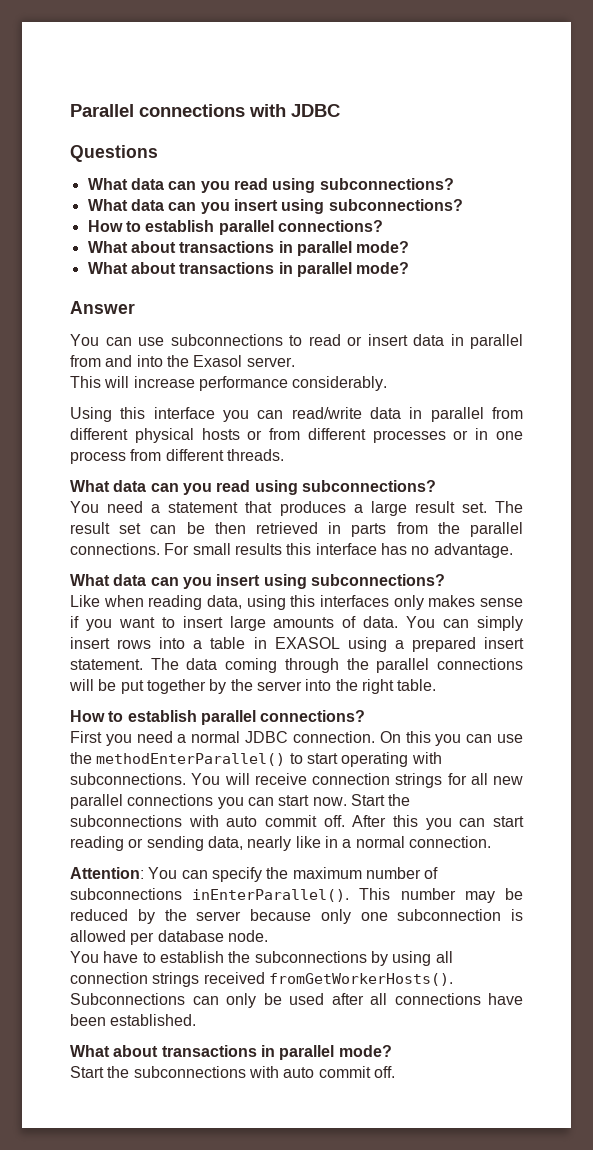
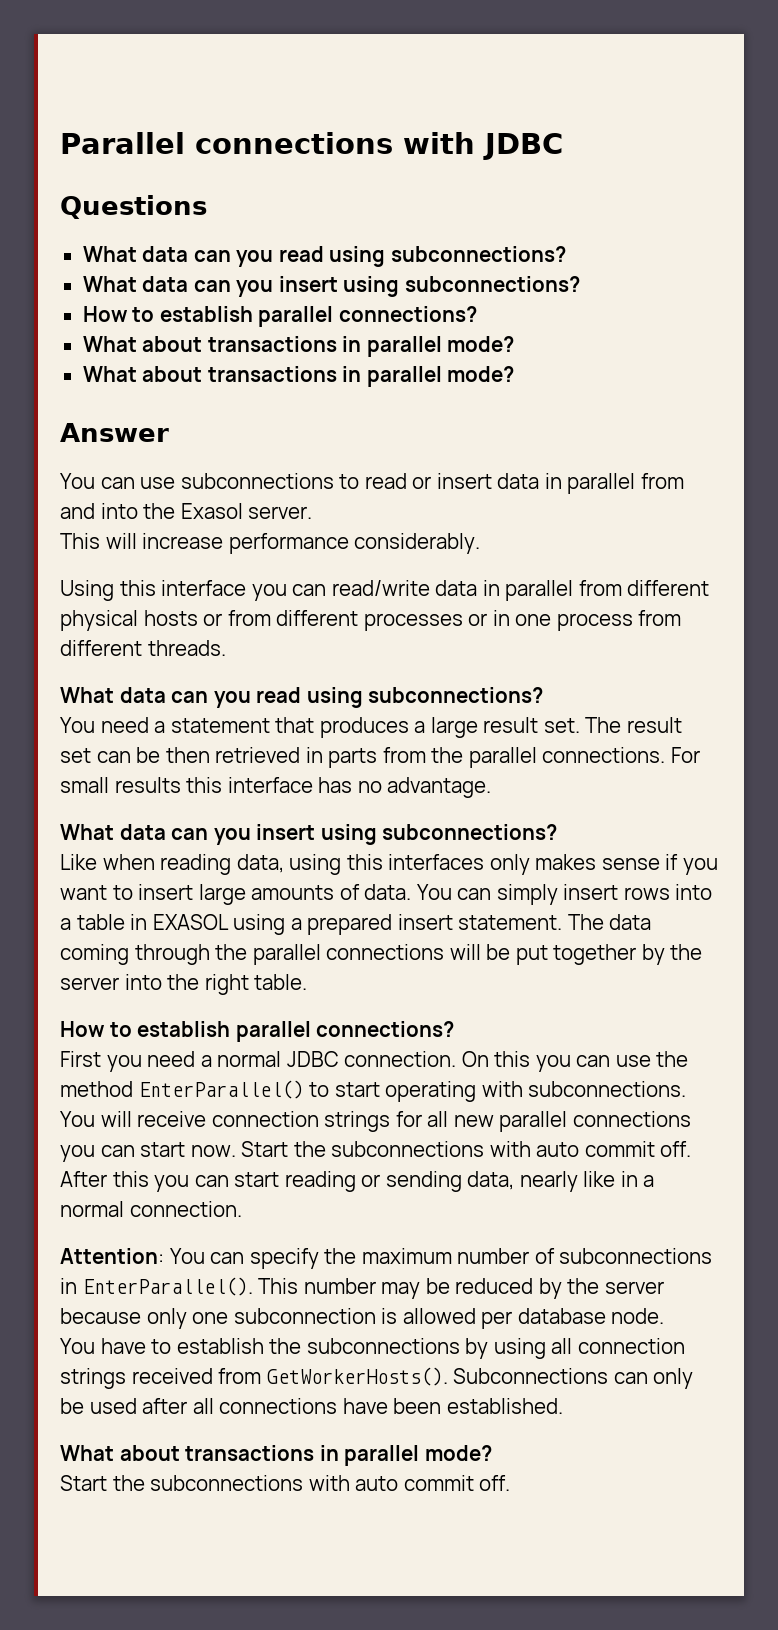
[96,753,286,766] methodEnterParallel() -> [60,1080,304,1099] method EnterParallel()
[192,889,350,902] inEnterParallel(). -> [60,1277,253,1296] in EnterParallel().
[268,973,453,986] fromGetWorkerHosts(). -> [218,1367,448,1386] from GetWorkerHosts().

